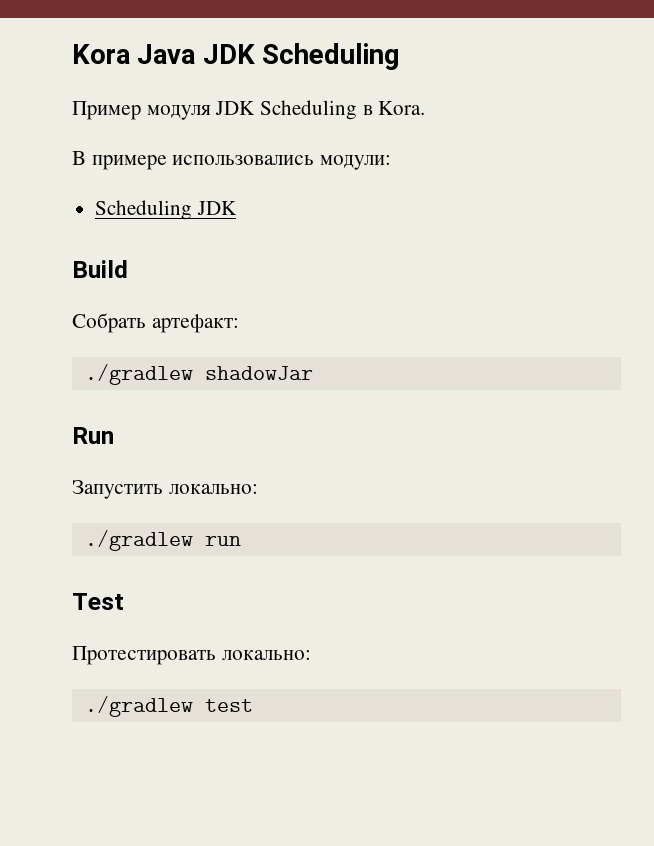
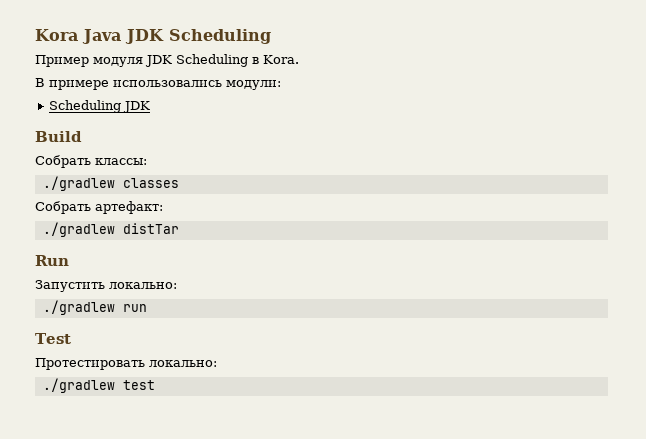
(128, 269) none -> [35,155,147,168] [42,176,179,191] // Собрать классы: // ./gradlew classes
[204,366,313,380] shadowJar -> [122,223,179,234] distTar

